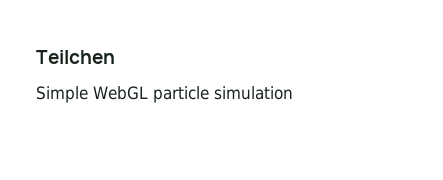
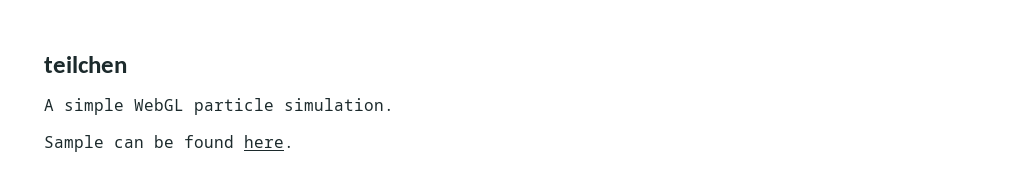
[36,50,115,64] [36,86,293,103] Teilchen // Simple WebGL particle simulation -> [44,56,127,73] [44,98,394,115] [44,135,294,152] teilchen // A simple WebGL particle simulation. // Sample can be found here.

